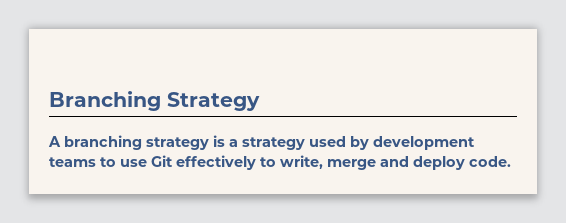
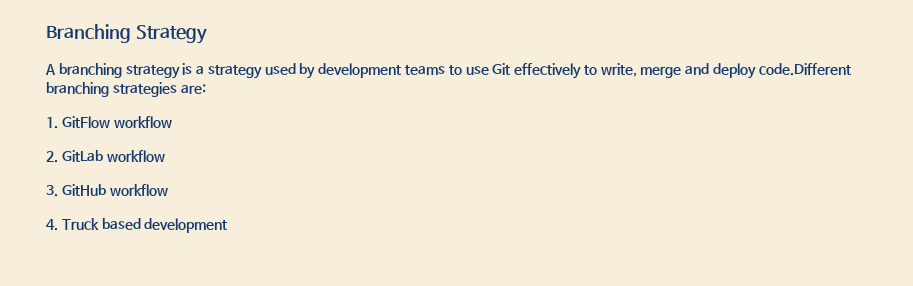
[469,156,511,167] code. -> [758,63,851,76] [46,82,206,97] [46,116,172,129] [46,150,165,163] [46,184,168,197] [46,218,228,233] code.Different branching strategies are: // 1. GitFlow workflow // 2. GitLab workflow // 3. GitHub workflow // 4. Truck based development

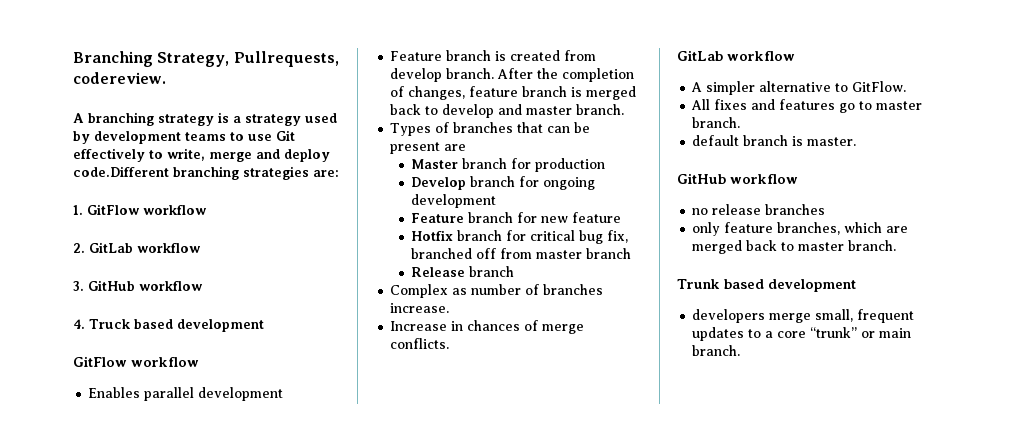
[135,25,207,44] Strategy -> [157,51,339,67] [73,72,166,84] Strategy, Pullrequests, codereview.
(228, 225) none -> [73,356,199,367] [88,387,284,401] [390,50,597,61] [390,68,635,82] [390,86,637,100] [390,104,625,118] [390,122,591,136] [390,142,467,154] [411,158,606,172] [411,176,596,190] [411,194,497,208] [411,212,622,223] [411,230,629,244] [411,248,632,259] [411,266,515,277] [390,284,604,298] [390,303,450,313] [390,320,585,334] [390,338,450,349] [677,50,795,61] [691,81,907,95] [691,99,923,113] [692,117,741,128] [692,135,857,146] [677,173,798,184] [692,204,826,215] [692,222,909,236] [692,240,897,254] [677,279,856,292] [692,309,915,323] [692,327,912,341] [692,345,741,356] // GitFlow workflow // Enables parallel development // Feature branch is created from develop branch. After the completion of changes, feature branch is merged back to develop and master branch. // Types of branches that can be present are // Master branch for production // Develop branch for ongoing development // Feature branch for new feature // Hotfix branch for critical bug fix, branched off from master branch // Release branch // Complex as number of branches increase. // Increase in chances of merge conflicts. // GitLab workflow // A simpler alternative to GitFlow. // All fixes and features go to master branch. // default branch is master. // GitHub workflow // no release branches // only feature branches, which are merged back to master branch. // Trunk based development // developers merge small, frequent updates to a core “trunk” or main branch.

